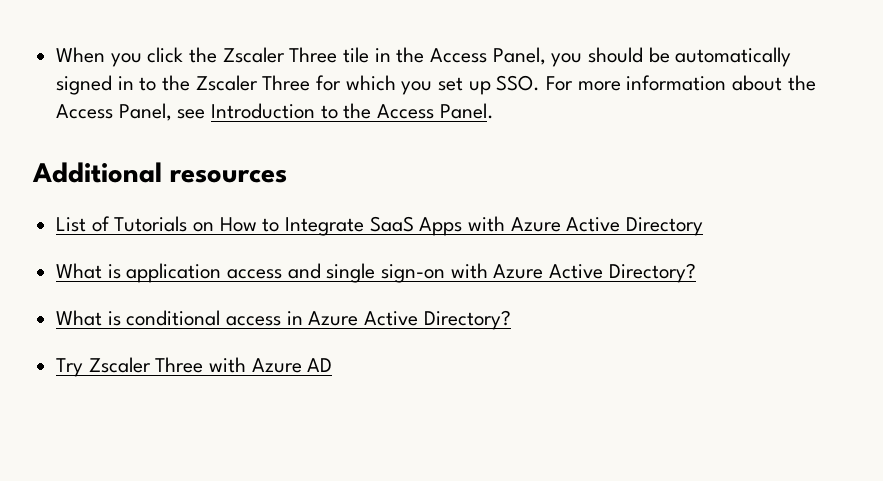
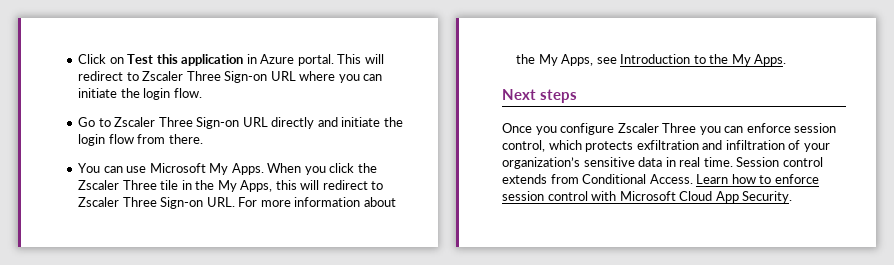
(56, 55) none -> [78,54,384,66] [78,71,383,83] [78,88,202,100] [78,117,403,129] [78,134,203,146] [78,163,264,175] Click on Test this application in Azure portal. This will redirect to Zscaler Three Sign-on URL where you can initiate the login flow. // Go to Zscaler Three Sign-on URL directly and initiate the login flow from there. // You can use Microsoft My Apps.
[430,47,792,67] [56,75,541,95] Access Panel, you should be automatically signed in to the Zscaler Three for which you set up SSO. -> [217,180,384,192] [78,197,235,209] My Apps, this will redirect to Zscaler Three Sign-on URL.
[56,103,172,121] Access Panel, -> [538,54,594,66] My Apps,
[377,103,494,119] [32,162,287,183] [56,216,704,236] [56,263,696,283] [56,310,511,330] [56,357,333,377] Access Panel. // Additional resources // List of Tutorials on How to Integrate SaaS Apps with Azure Active Directory // What is application access and single sign-on with Azure Active Directory? // What is conditional access in Azure Active Directory? // Try Zscaler Three with Azure AD -> [731,54,787,66] [502,89,577,103] [502,123,837,135] [502,140,830,152] [502,157,823,169] [502,174,819,184] [502,191,793,203] My Apps. // Next steps // Once you configure Zscaler Three you can enforce session control, which protects exfiltration and infiltration of your organization’s sensitive data in real time. Session control extends from Conditional Access. Learn how to enforce session control with Microsoft Cloud App Security.

